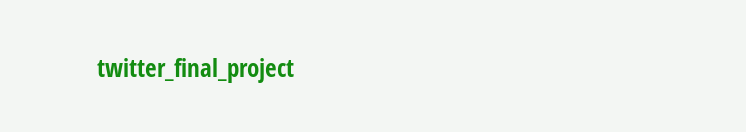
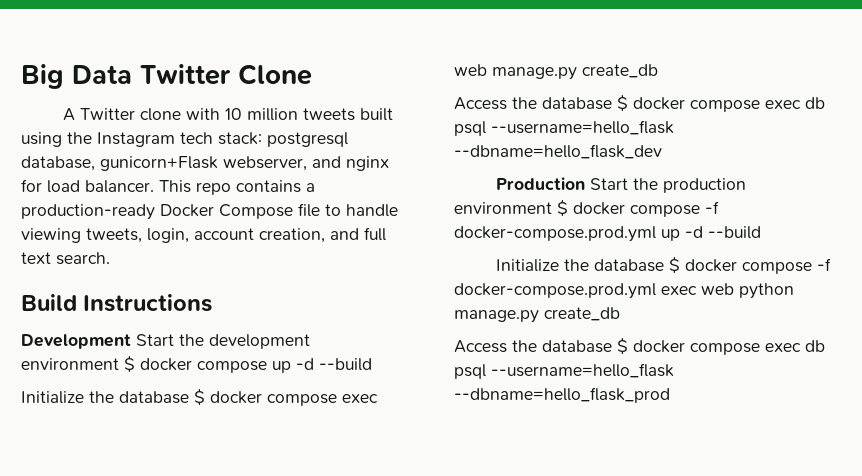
[97,58,294,83] twitter_final_project -> [21,64,312,89] [62,108,393,121] [21,132,348,147] [21,156,389,171] [21,179,315,195] [21,203,398,220] [21,227,386,243] [21,252,110,265] [21,294,213,312] [21,334,310,349] [21,356,372,373] [21,389,378,406] [454,64,658,80] [454,95,825,112] [454,120,674,136] [454,144,662,159] [495,177,746,193] [454,200,719,217] [454,226,761,242] [495,257,831,274] [454,283,794,299] [454,307,620,323] [454,338,825,355] [454,363,674,379] [454,387,670,403] Big Data Twitter Clone // A Twitter clone with 10 million tweets built using the Instagram tech stack: postgresql database, gunicorn+Flask webserver, and nginx for load balancer. This repo contains a production-ready Docker Compose file to handle viewing tweets, login, account creation, and full text search. // Build Instructions // Development Start the development environment $ docker compose up -d --build // Initialize the database $ docker compose exec web manage.py create_db // Access the database $ docker compose exec db psql --username=hello_flask --dbname=hello_flask_dev // Production Start the production environment $ docker compose -f docker-compose.prod.yml up -d --build // Initialize the database $ docker compose -f docker-compose.prod.yml exec web python manage.py create_db // Access the database $ docker compose exec db psql --username=hello_flask --dbname=hello_flask_prod

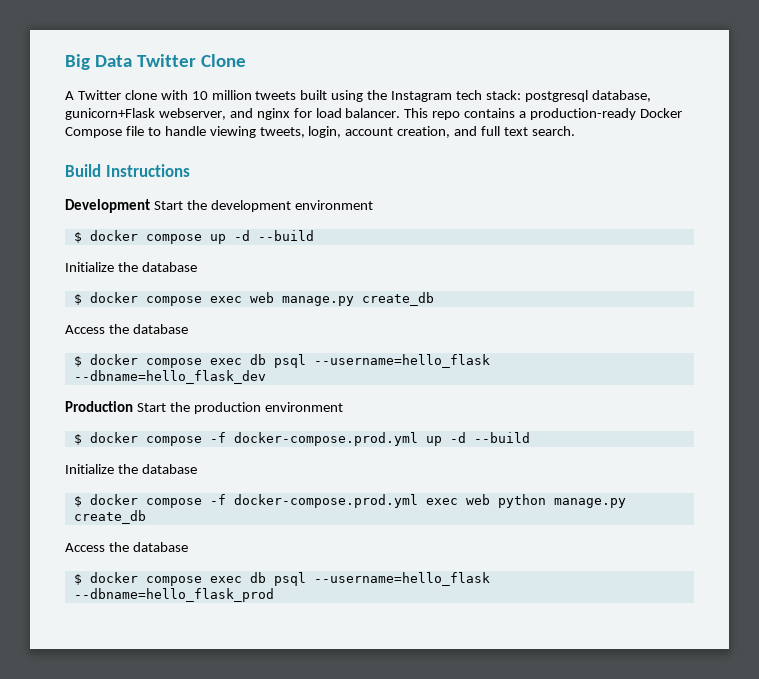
(119, 364) none -> (373, 205) //
(189, 397) none -> (197, 267) //
(612, 103) none -> (188, 329) //
(552, 208) none -> (343, 407) //
(664, 265) none -> (197, 469) //
(612, 346) none -> (188, 547) //

